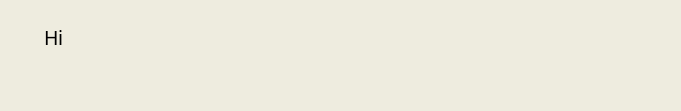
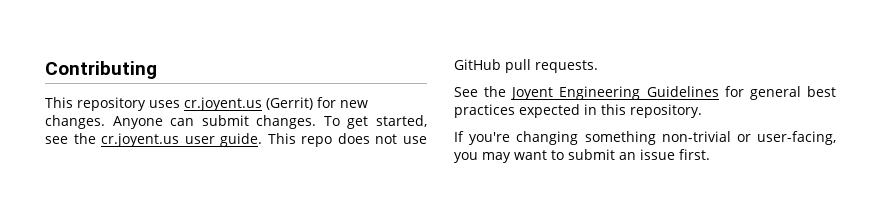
[44,30,63,45] Hi -> [45,61,157,79] [45,97,368,111] [45,115,428,129] [45,133,427,147] [454,59,598,73] [454,86,836,100] [454,104,702,118] [454,131,836,145] [454,149,710,163] Contributing // This repository uses cr.joyent.us (Gerrit) for new changes. Anyone can submit changes. To get started, see the cr.joyent.us user guide. This repo does not use GitHub pull requests. // See the Joyent Engineering Guidelines for general best practices expected in this repository. // If you're changing something non-trivial or user-facing, you may want to submit an issue first.

